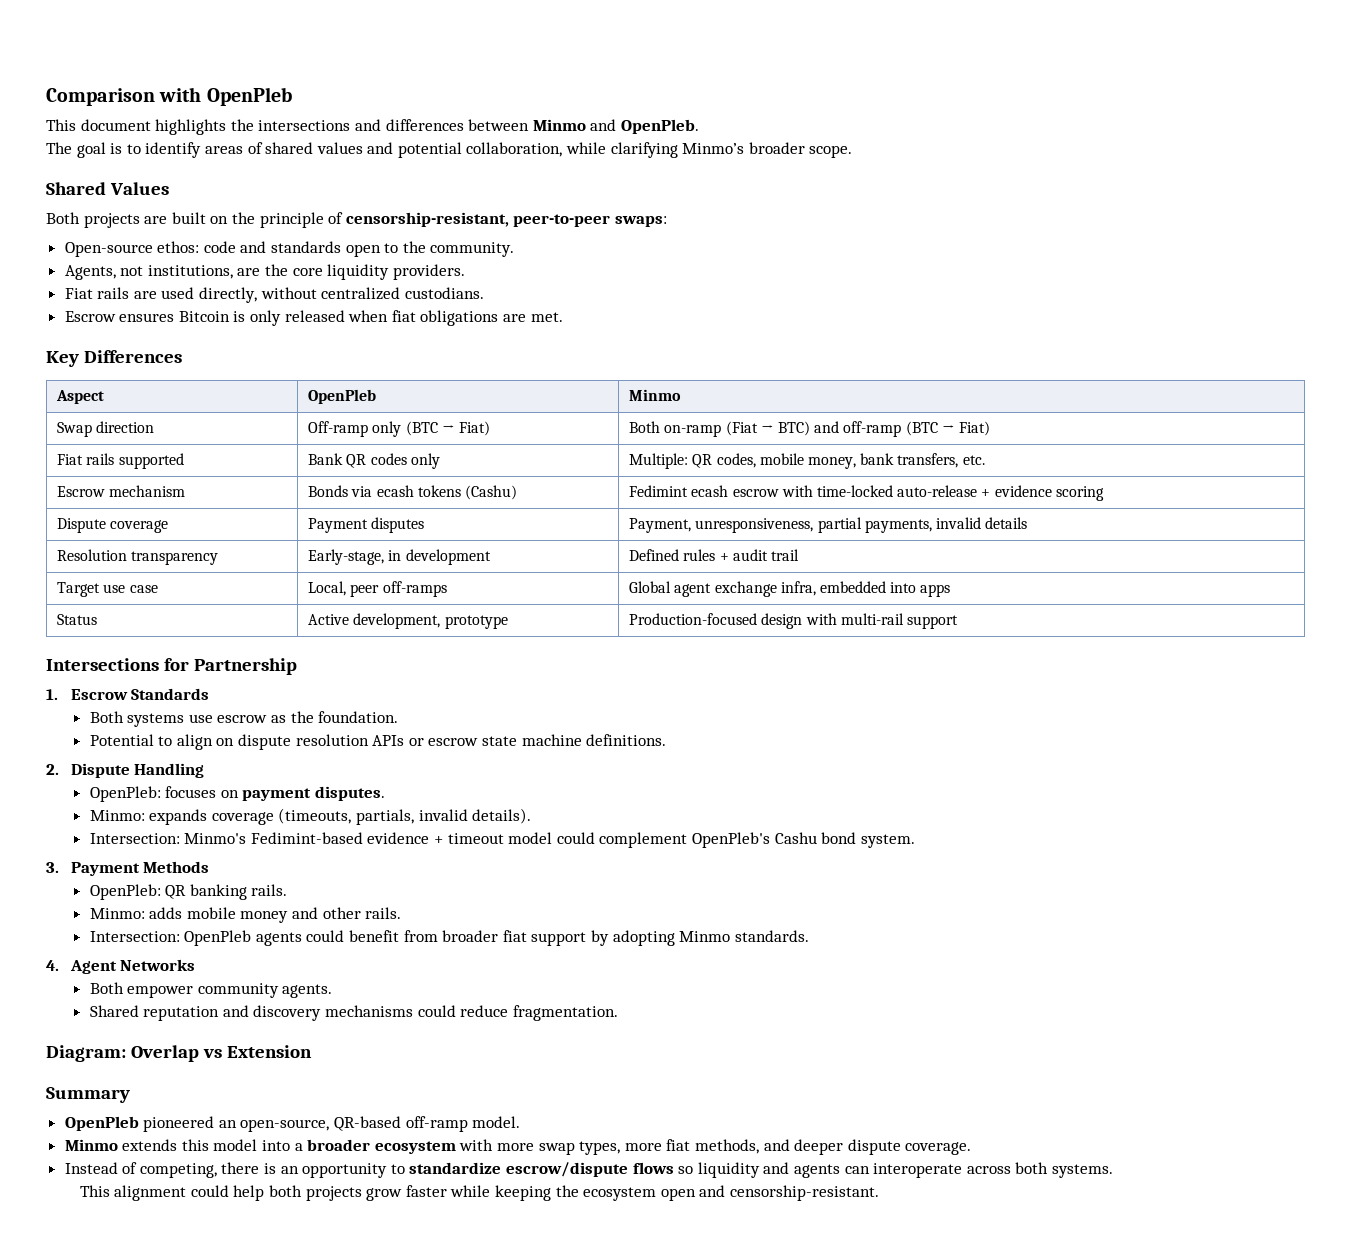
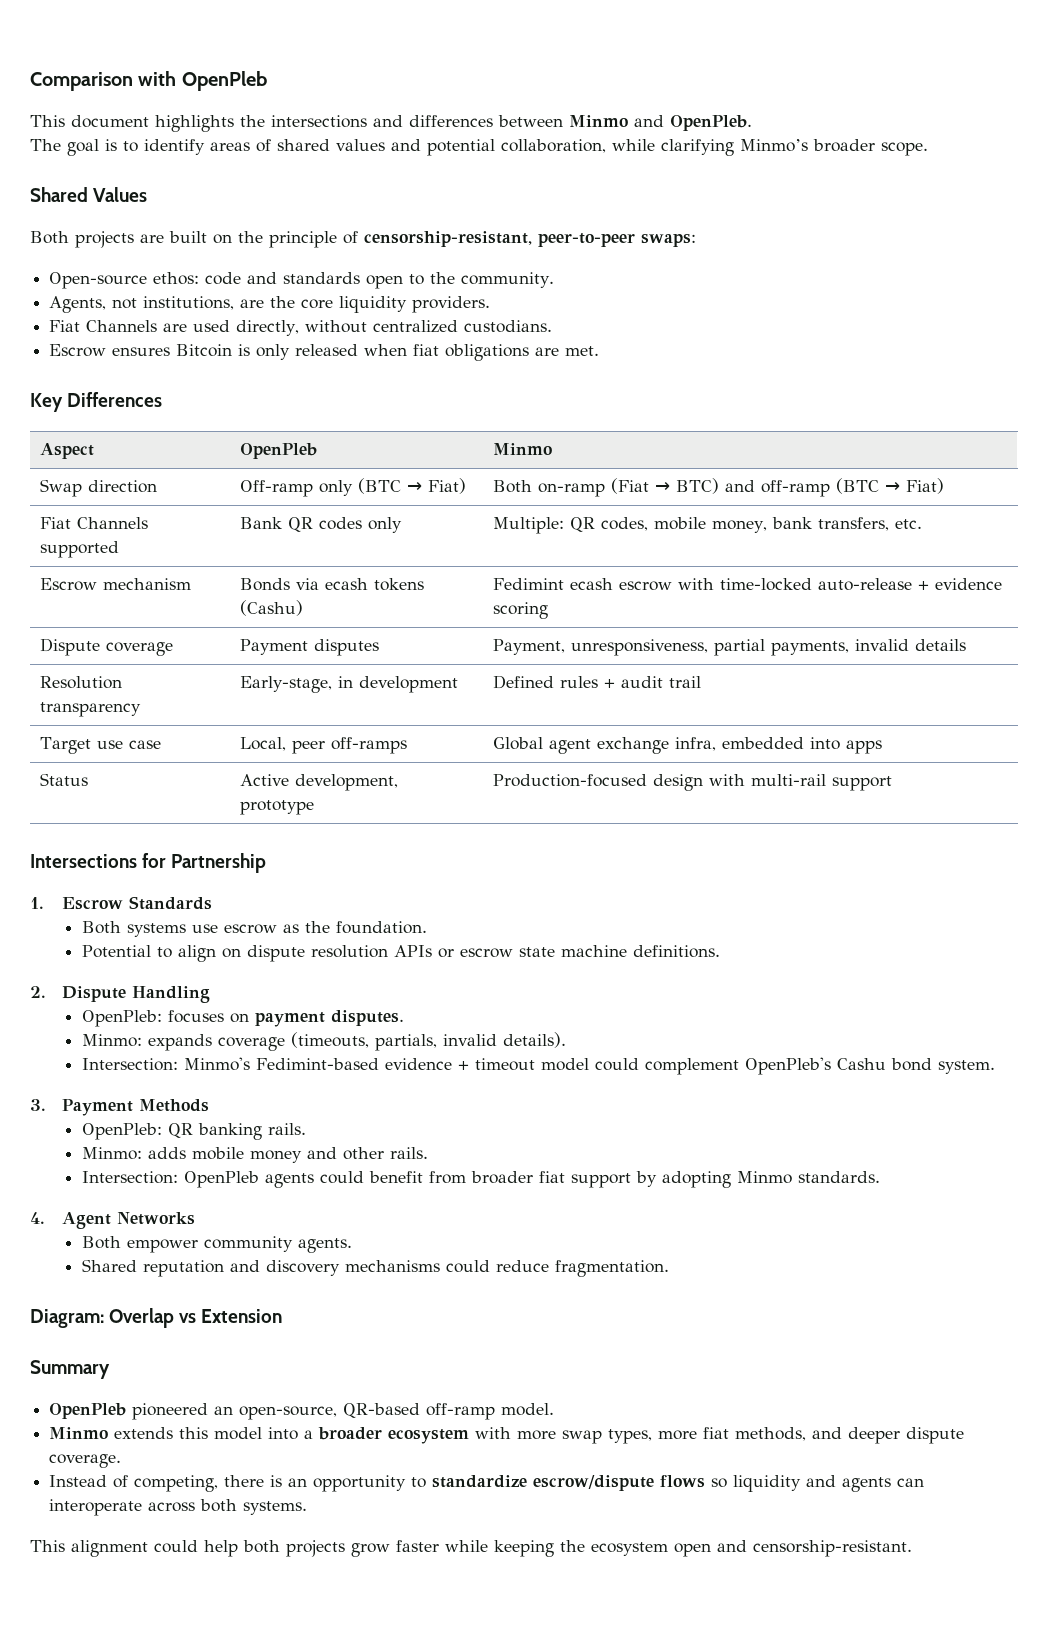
[97,287,130,299] rails -> [86,320,158,332] Channels
[86,453,115,465] rails -> [76,517,148,529] Channels

